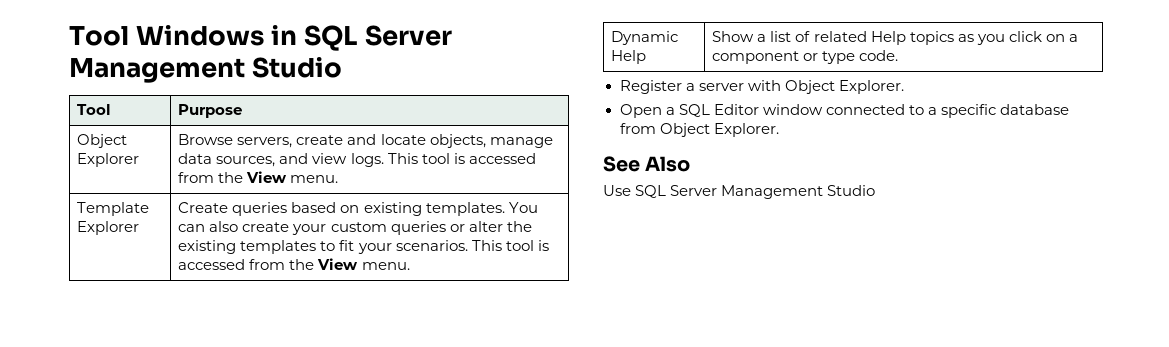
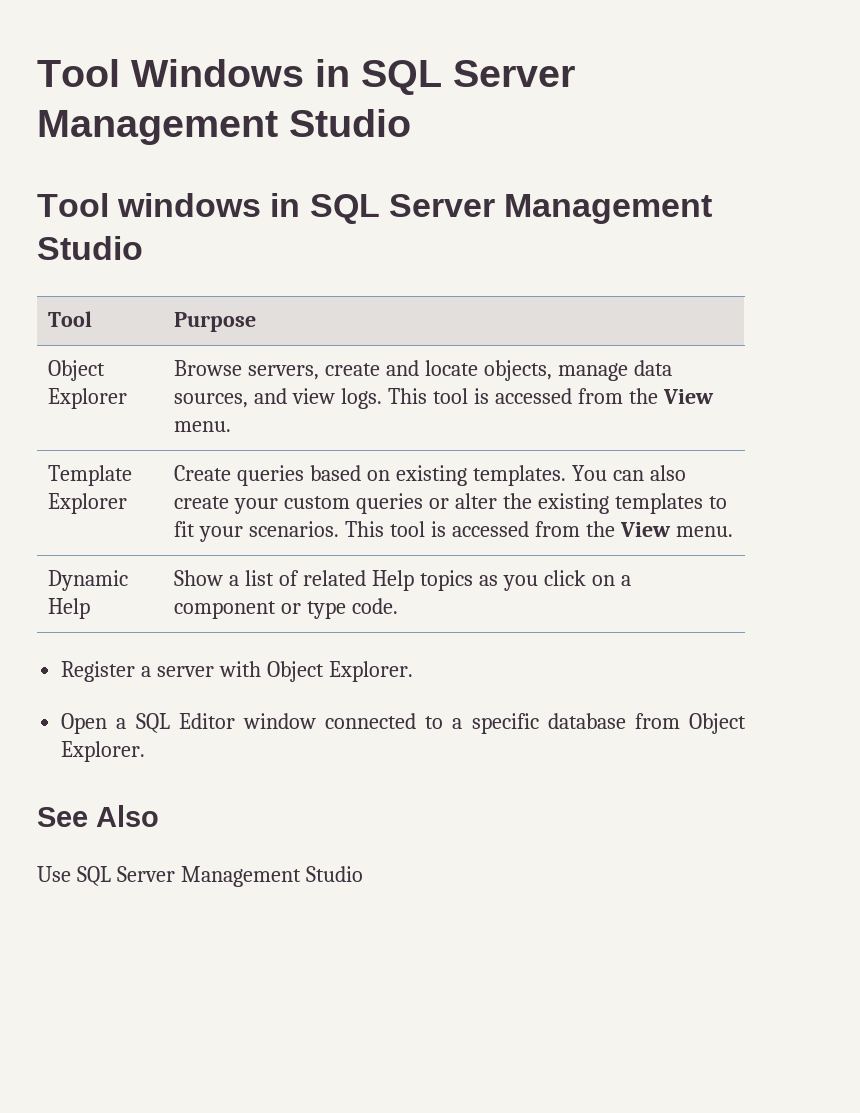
(343, 67) none -> [37,193,712,224] [37,236,143,260] // Tool windows in SQL Server Management Studio

